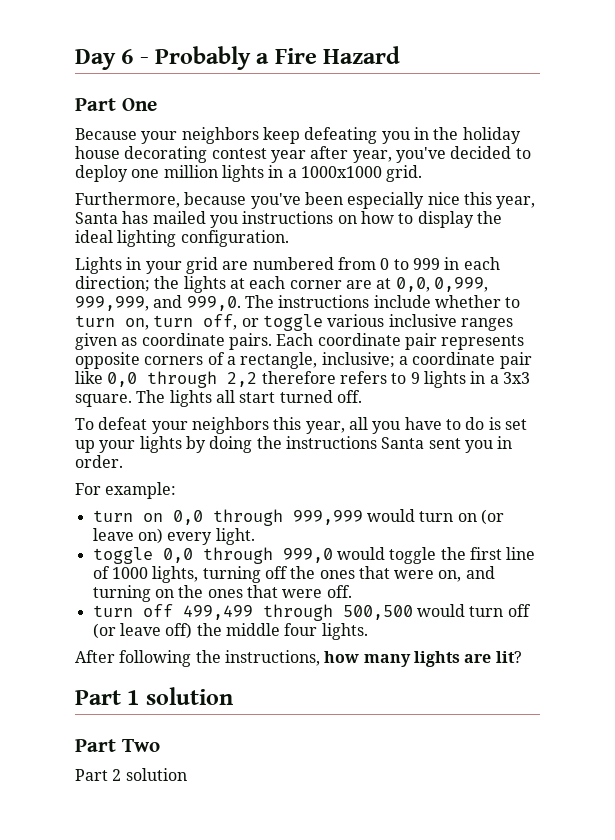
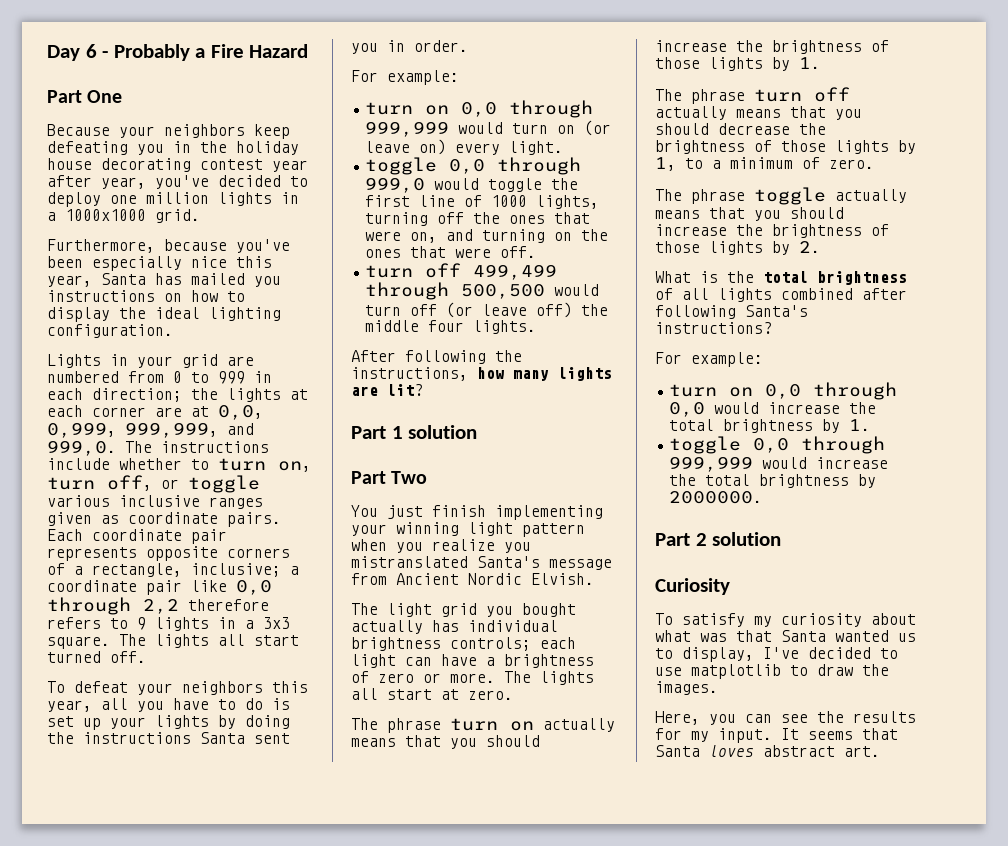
[75,768,187,781] Part 2 solution -> [351,505,603,520] [351,522,585,537] [351,539,531,553] [351,556,612,570] [351,573,594,585] [351,603,576,617] [351,620,558,634] [351,637,576,651] [351,654,594,668] [351,671,594,685] [351,688,513,700] [351,718,615,733] [351,735,540,749] [655,40,889,54] [655,57,820,71] [655,87,850,104] [655,106,862,120] [655,123,826,135] [655,140,916,154] [655,157,874,171] [655,187,907,205] [655,207,844,221] [655,224,889,238] [655,241,820,255] [655,271,907,285] [655,288,907,302] [655,305,808,319] [655,322,772,334] [655,352,763,367] [669,382,898,400] [669,402,877,417] [669,419,871,433] [669,436,886,454] [669,456,889,472] [669,474,877,488] [669,491,763,504] [655,532,782,546] [655,578,730,595] [655,613,916,627] [655,630,916,642] [655,647,898,662] [655,664,889,679] [655,681,718,695] [655,711,916,725] [655,728,898,743] [655,745,880,757] You just finish implementing your winning light pattern when you realize you mistranslated Santa's message from Ancient Nordic Elvish. // The light grid you bought actually has individual brightness controls; each light can have a brightness of zero or more. The lights all start at zero. // The phrase turn on actually means that you should increase the brightness of those lights by 1. // The phrase turn off actually means that you should decrease the brightness of those lights by 1, to a minimum of zero. // The phrase toggle actually means that you should increase the brightness of those lights by 2. // What is the total brightness of all lights combined after following Santa's instructions? // For example: // turn on 0,0 through 0,0 would increase the total brightness by 1. // toggle 0,0 through 999,999 would increase the total brightness by 2000000. // Part 2 solution // Curiosity // To satisfy my curiosity about what was that Santa wanted us to display, I've decided to use matplotlib to draw the images. // Here, you can see the results for my input. It seems that Santa loves abstract art.

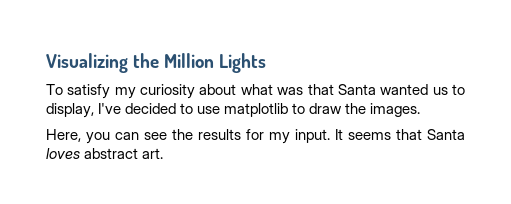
[47,44,309,61] [47,90,123,103] [47,124,290,139] [47,141,299,155] [47,158,308,172] [47,175,308,189] [47,192,299,207] [47,209,200,223] [47,239,290,253] [47,256,272,271] [47,273,281,287] [47,290,245,302] [47,307,281,322] [47,324,173,338] [47,354,254,368] [47,371,272,384] [47,388,308,402] [47,405,263,420] [47,422,254,438] [47,440,269,456] [47,458,311,472] [47,475,260,493] [47,495,263,509] [47,512,281,527] [47,529,227,544] [47,546,290,561] [47,563,299,577] [47,580,272,595] [47,597,269,615] [47,617,290,631] [47,634,299,649] [47,651,146,663] [47,681,308,695] [47,698,290,712] [47,715,290,730] [47,732,290,744] [351,40,468,54] [351,70,459,85] [365,100,594,118] [365,120,612,137] [365,139,564,155] [365,157,582,175] [365,177,579,193] [365,195,600,209] [365,212,591,226] [365,229,609,243] [365,246,537,258] [365,263,558,280] [365,282,600,300] [365,302,609,318] [365,320,537,334] [351,350,522,364] [351,367,612,381] [351,384,423,396] [351,425,478,439] [351,471,428,484] [351,505,603,520] [351,522,585,537] [351,539,531,553] [351,556,612,570] [351,573,594,585] [351,603,576,617] [351,620,558,634] [351,637,576,651] [351,654,594,668] [351,671,594,685] [351,688,513,700] [351,718,615,733] [351,735,540,749] [655,40,889,54] [655,57,820,71] [655,87,850,104] [655,106,862,120] [655,123,826,135] [655,140,916,154] [655,157,874,171] [655,187,907,205] [655,207,844,221] [655,224,889,238] [655,241,820,255] [655,271,907,285] [655,288,907,302] [655,305,808,319] [655,322,772,334] [655,352,763,367] [669,382,898,400] [669,402,877,417] [669,419,871,433] [669,436,886,454] [669,456,889,472] [669,474,877,488] [669,491,763,504] [655,532,782,546] [655,578,730,595] Day 6 - Probably a Fire Hazard // Part One // Because your neighbors keep defeating you in the holiday house decorating contest year after year, you've decided to deploy one million lights in a 1000x1000 grid. // Furthermore, because you've been especially nice this year, Santa has mailed you instructions on how to display the ideal lighting configuration. // Lights in your grid are numbered from 0 to 999 in each direction; the lights at each corner are at 0,0, 0,999, 999,999, and 999,0. The instructions include whether to turn on, turn off, or toggle various inclusive ranges given as coordinate pairs. Each coordinate pair represents opposite corners of a rectangle, inclusive; a coordinate pair like 0,0 through 2,2 therefore refers to 9 lights in a 3x3 square. The lights all start turned off. // To defeat your neighbors this year, all you have to do is set up your lights by doing the instructions Santa sent you in order. // For example: // turn on 0,0 through 999,999 would turn on (or leave on) every light. // toggle 0,0 through 999,0 would toggle the first line of 1000 lights, turning off the ones that were on, and turning on the ones that were off. // turn off 499,499 through 500,500 would turn off (or leave off) the middle four lights. // After following the instructions, how many lights are lit? // Part 1 solution // Part Two // You just finish implementing your winning light pattern when you realize you mistranslated Santa's message from Ancient Nordic Elvish. // The light grid you bought actually has individual brightness controls; each light can have a brightness of zero or more. The lights all start at zero. // The phrase turn on actually means that you should increase the brightness of those lights by 1. // The phrase turn off actually means that you should decrease the brightness of those lights by 1, to a minimum of zero. // The phrase toggle actually means that you should increase the brightness of those lights by 2. // What is the total brightness of all lights combined after following Santa's instructions? // For example: // turn on 0,0 through 0,0 would increase the total brightness by 1. // toggle 0,0 through 999,999 would increase the total brightness by 2000000. // Part 2 solution // Curiosity -> [46,53,267,73] Visualizing the Million Lights

